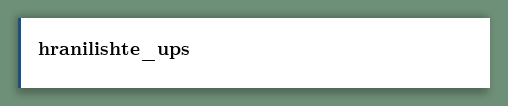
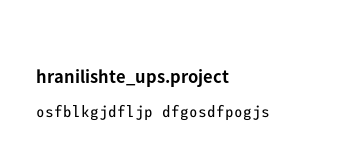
[38,42,190,61] hranilishte_ups -> [36,69,229,87] [36,104,270,121] hranilishte_ups.project // osfblkgjdfljp dfgosdfpogjs

